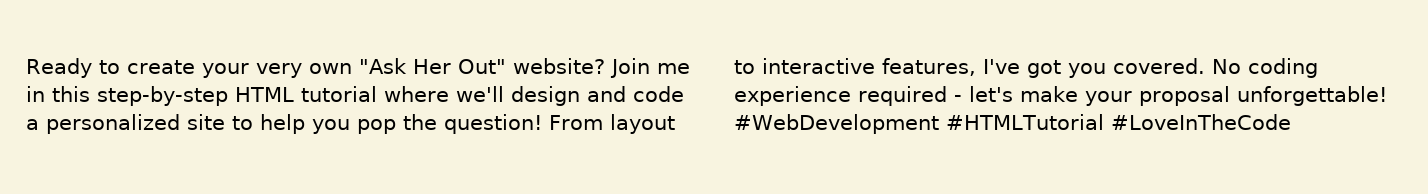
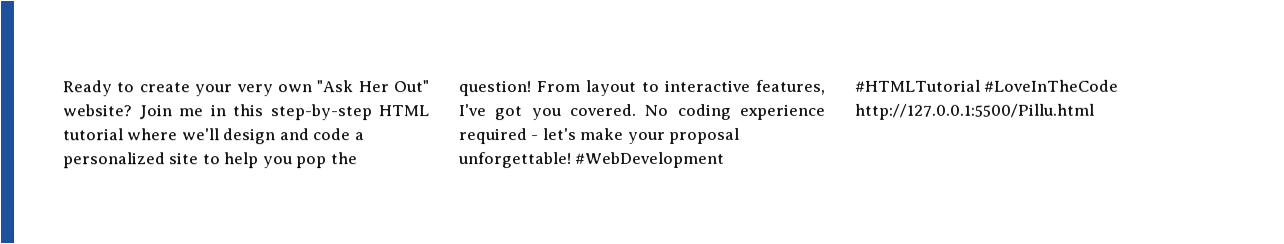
(1291, 122) none -> [854,103,1094,120] http://127.0.0.1:5500/Pillu.html

